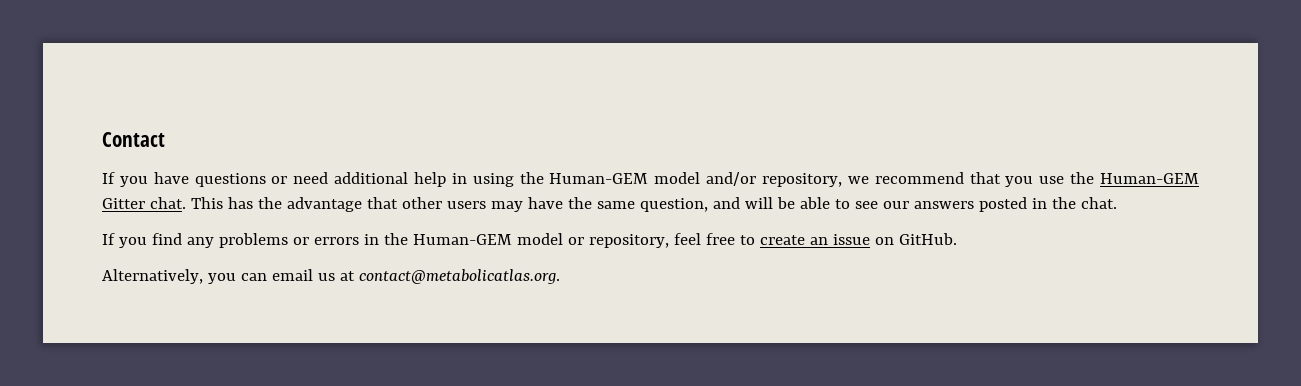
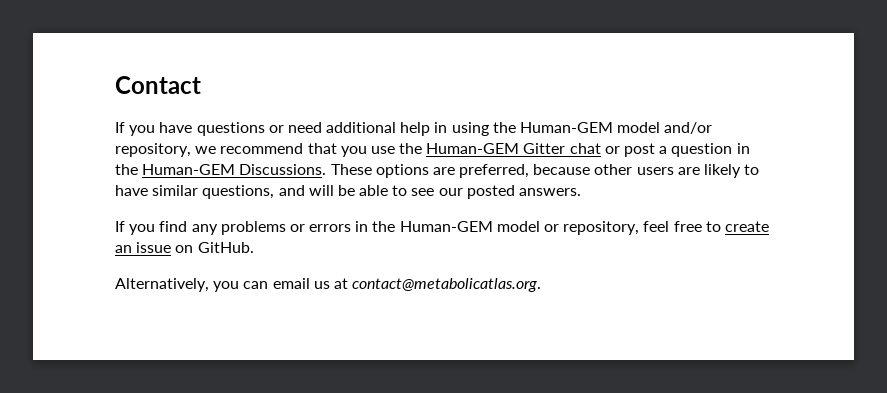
[149,197,708,212] chat. This has the advantage that other users may have the same question, -> [569,143,750,157] [115,164,760,178] [115,185,275,199] chat or post a question in the Human-GEM Discussions. These options are preferred, because other users are likely to have similar questions,
[913,197,1117,212] answers posted in the chat. -> [466,185,582,199] posted answers.

